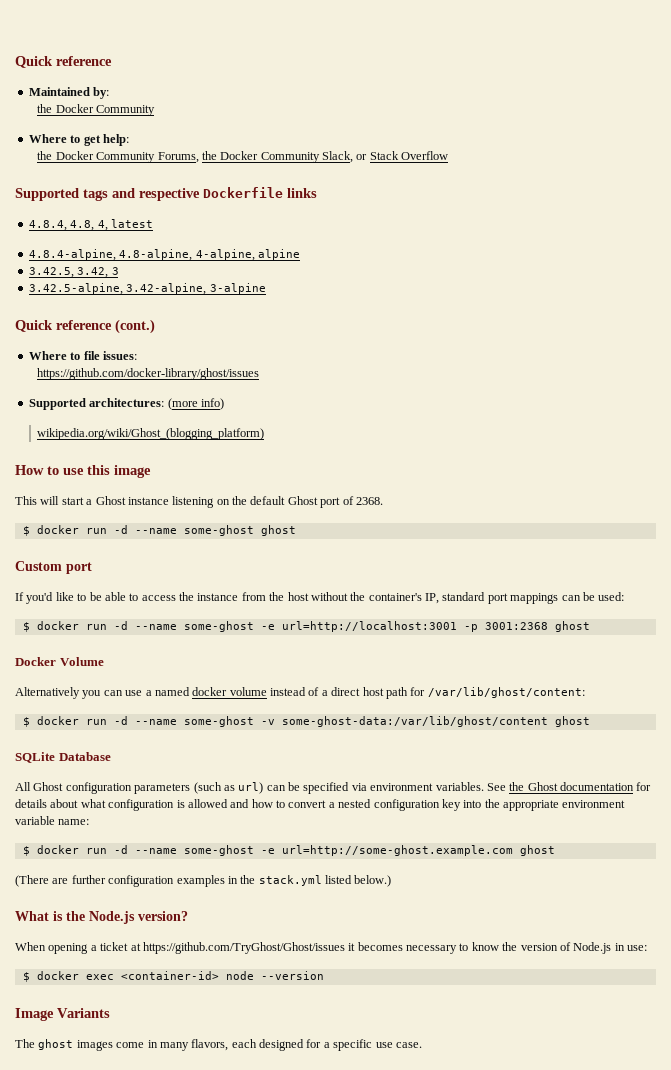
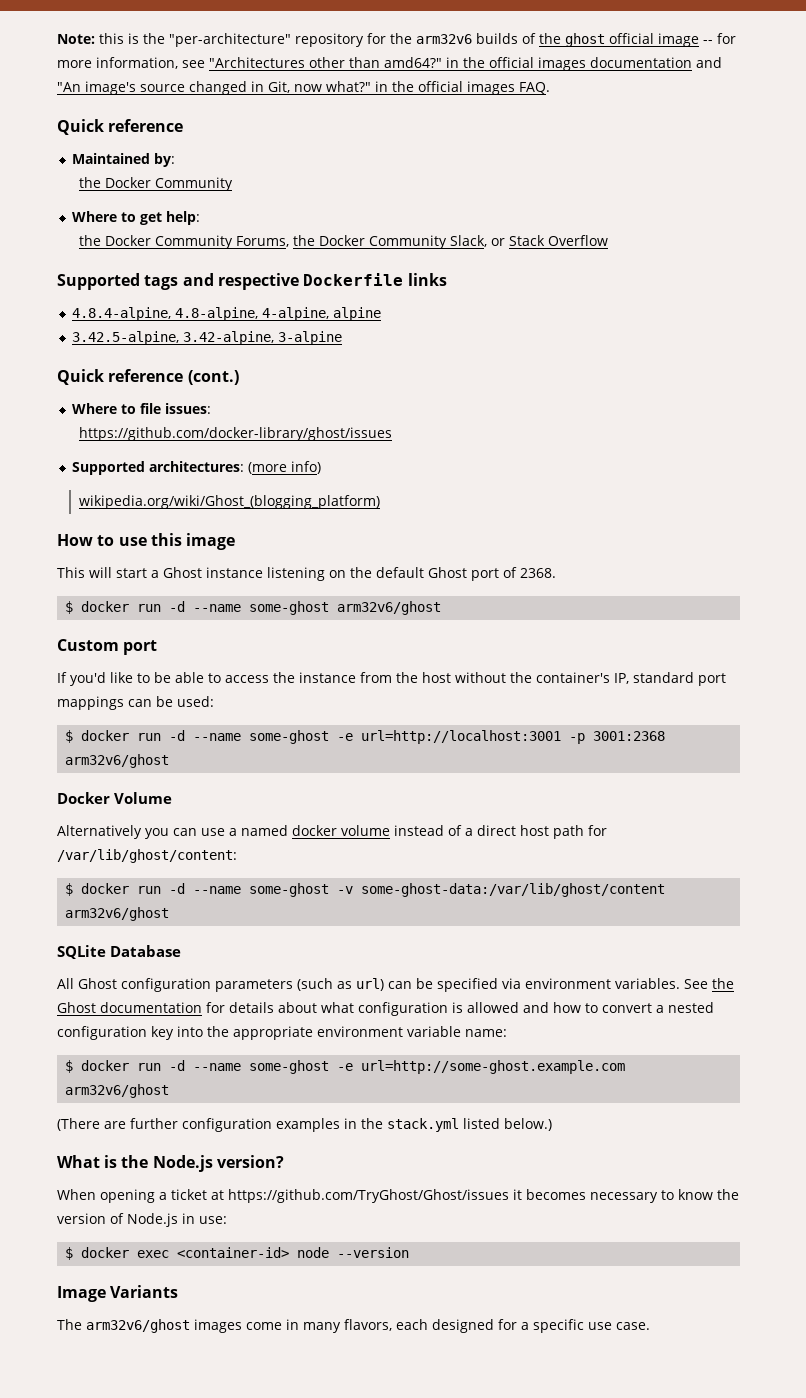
(15, 62) none -> [57,33,736,47] [57,57,722,71] [57,81,550,95] Note: this is the "per-architecture" repository for the arm32v6 builds of the ghost official image -- for more information, see "Architectures other than amd64?" in the official images documentation and "An image's source changed in Git, now what?" in the official images FAQ. //
[28,219,153,231] // 4.8.4, 4.8, 4, latest -> (447, 279) none
[28,267,119,278] // 3.42.5, 3.42, 3 -> (382, 314) none
[260,525,296,536] ghost -> [337,601,442,615] arm32v6/ghost
[554,621,590,632] ghost -> [65,754,170,768] arm32v6/ghost
[554,716,590,727] ghost -> [65,907,170,921] arm32v6/ghost
[519,845,555,856] ghost -> [65,1084,170,1098] arm32v6/ghost
[38,1039,74,1050] ghost -> [86,1319,190,1333] arm32v6/ghost

